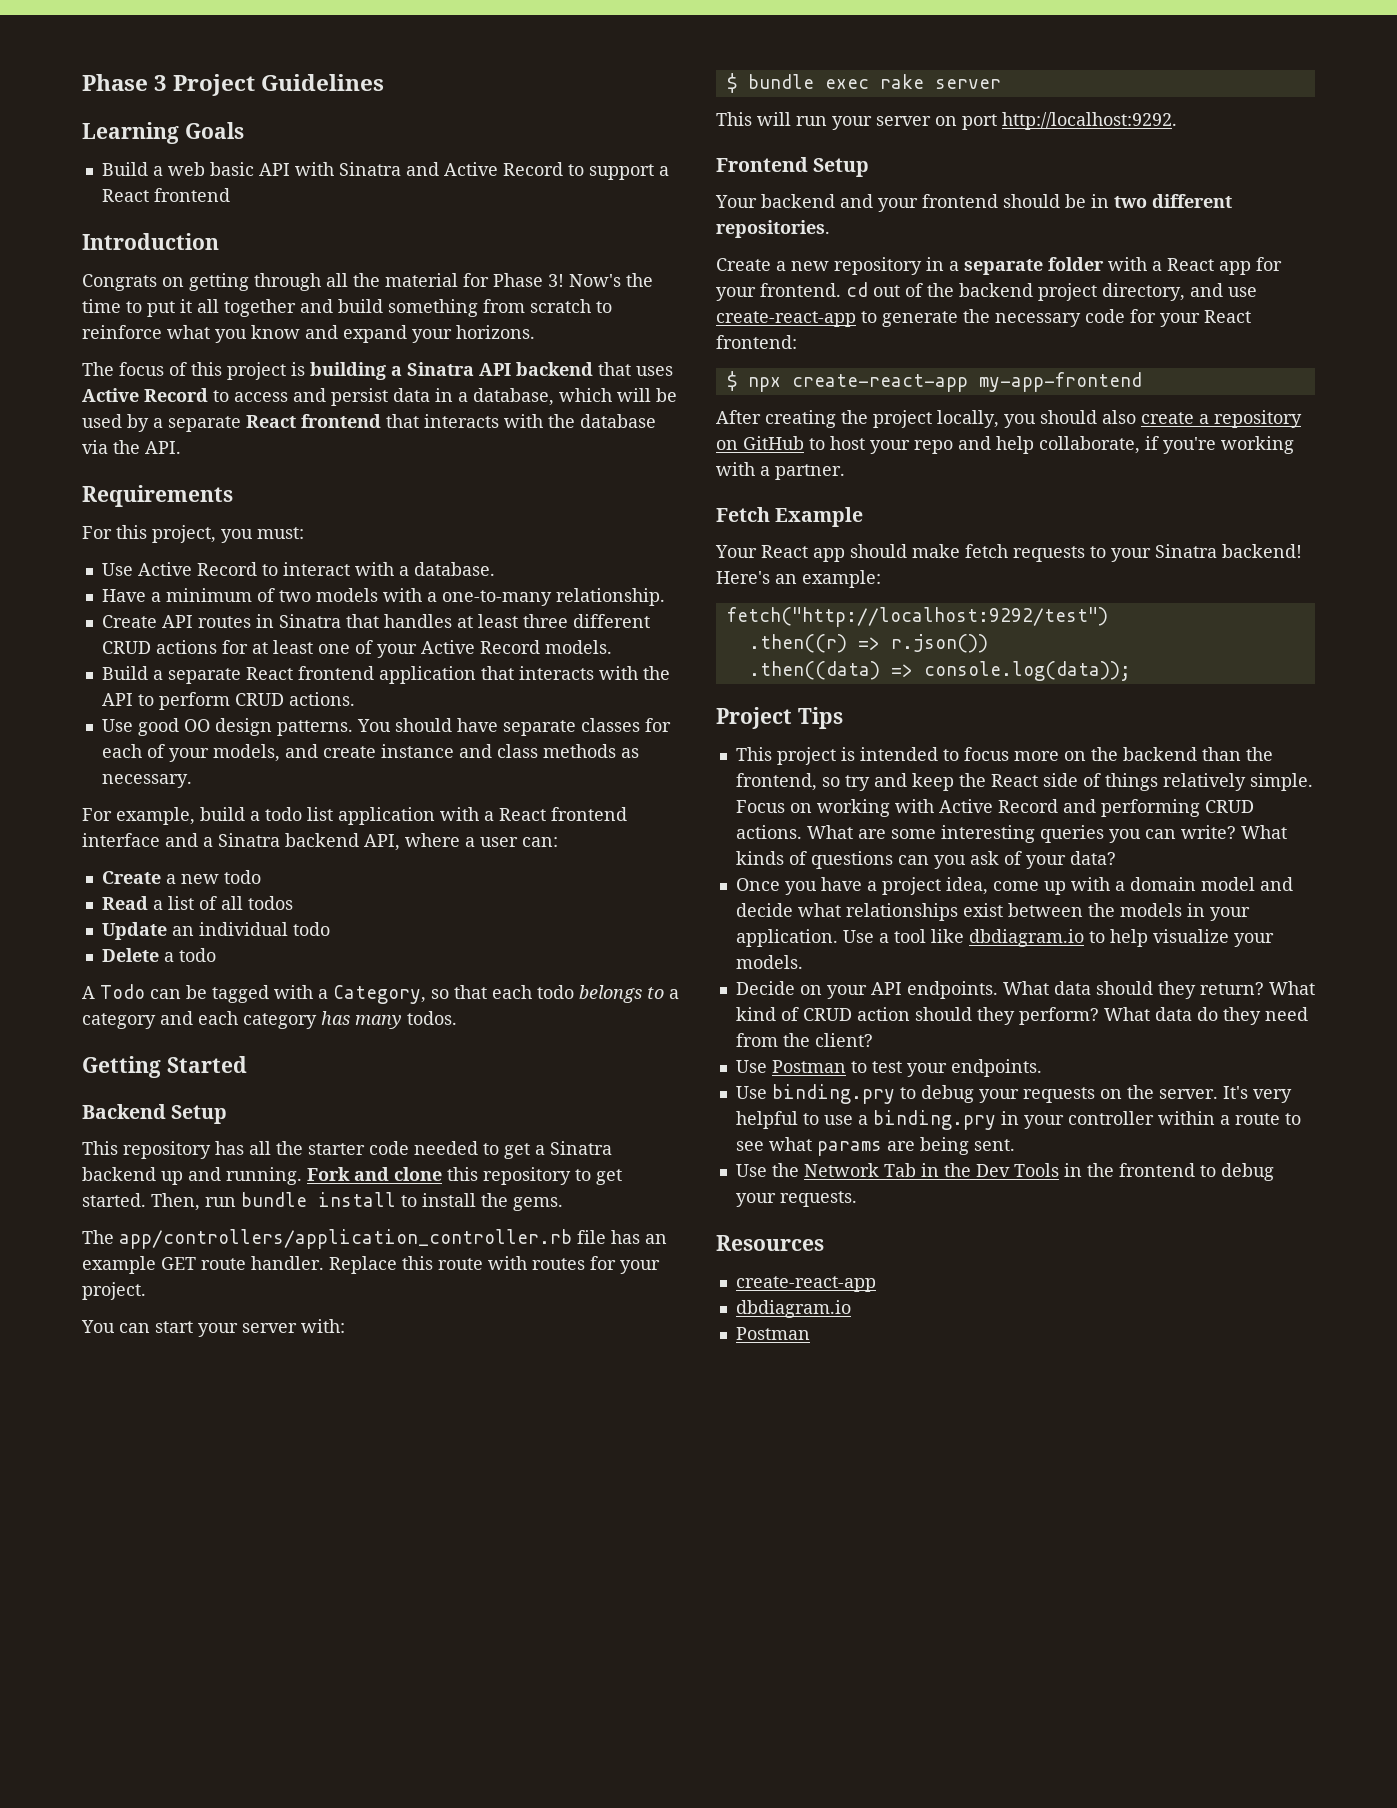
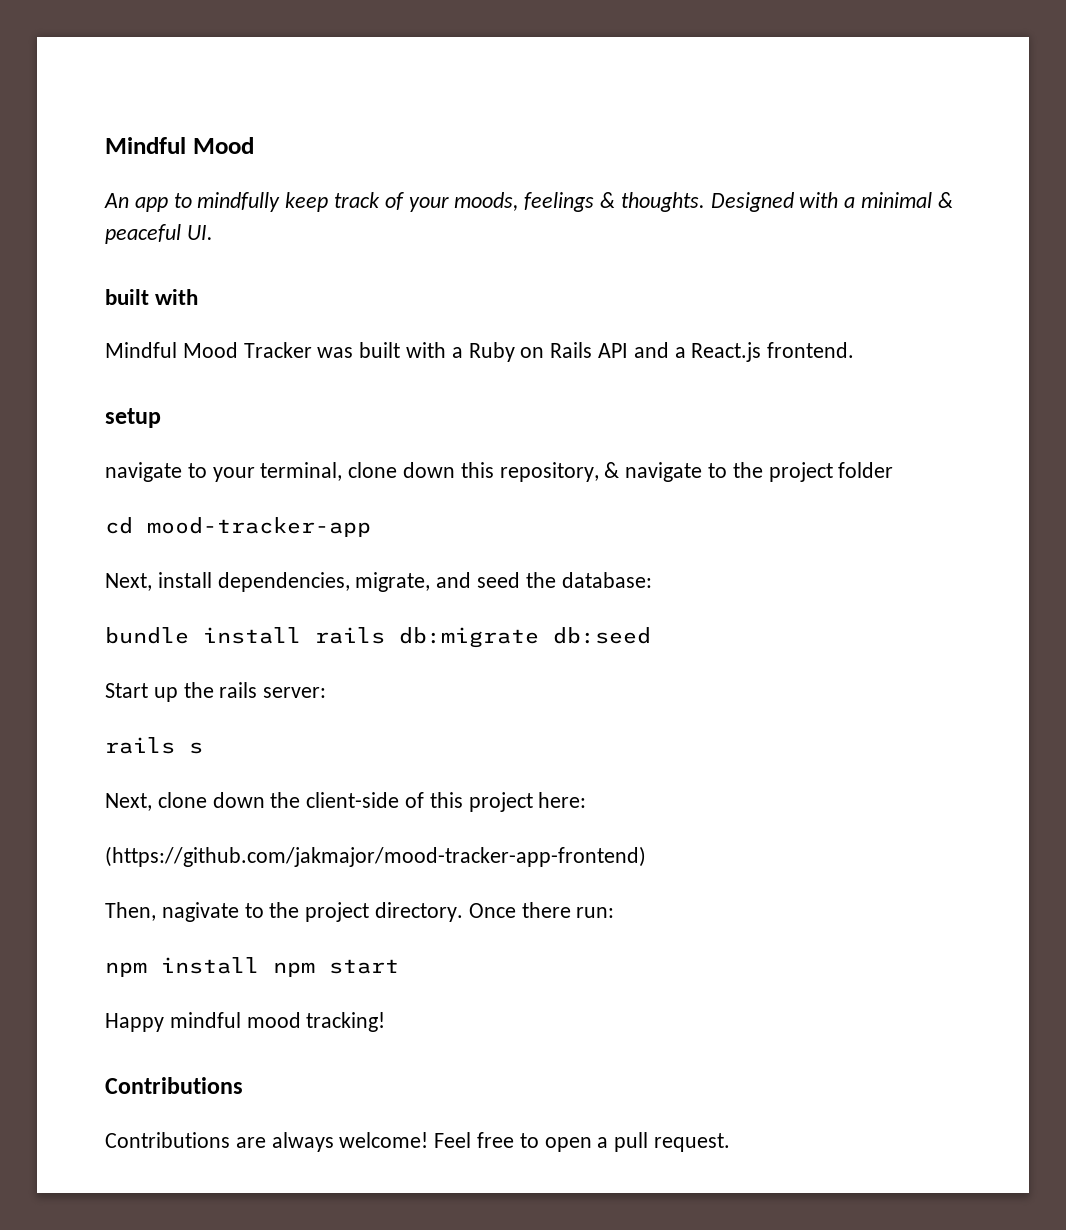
[82,74,385,96] [82,122,244,144] [101,162,669,180] [101,188,230,202] [82,233,219,250] [82,273,653,291] [82,299,612,317] [82,325,535,343] [82,362,673,380] [82,388,677,406] [82,414,656,432] [82,440,181,454] [82,485,233,507] [82,525,304,543] [101,562,495,576] [101,588,665,606] [101,614,650,628] [101,640,612,658] [101,666,670,684] [101,692,355,710] [101,718,671,736] [101,744,639,762] [101,774,192,788] [82,807,627,825] [82,833,558,851] [101,870,261,884] [101,896,293,910] [101,922,330,940] [101,948,216,962] [82,984,679,1004] [82,1011,457,1029] [82,1056,247,1078] [82,1104,228,1124] [82,1141,612,1159] [82,1167,622,1185] [82,1192,563,1211] [82,1229,667,1249] [82,1256,660,1274] [82,1282,146,1300] [81,1319,345,1337] [726,73,1001,93] [716,112,1177,130] [716,157,870,177] [715,194,1232,212] [716,220,830,238] [716,257,1282,275] [716,282,1257,301] [716,309,1251,327] [716,335,797,349] [726,371,1142,392] [716,410,1302,428] [716,436,1294,454] [716,462,845,480] [716,507,864,527] [715,544,1302,562] [716,570,881,588] [726,607,1108,627] [748,634,988,653] [748,661,1131,681] [716,707,843,729] [735,747,1273,765] [735,773,1313,791] [735,799,1254,817] [735,825,1287,843] [735,851,1116,869] [735,877,1293,895] [735,903,1250,921] [735,929,1274,947] [735,955,803,969] [735,981,1315,999] [735,1007,1308,1025] [735,1033,873,1047] [735,1059,1042,1077] [735,1084,1292,1104] [735,1110,1301,1130] [735,1137,1015,1156] [735,1163,1274,1181] [735,1191,857,1207] [716,1235,824,1251] [735,1276,876,1292] [735,1300,851,1318] [735,1327,810,1340] Phase 3 Project Guidelines // Learning Goals // Build a web basic API with Sinatra and Active Record to support a React frontend // Introduction // Congrats on getting through all the material for Phase 3! Now's the time to put it all together and build something from scratch to reinforce what you know and expand your horizons. // The focus of this project is building a Sinatra API backend that uses Active Record to access and persist data in a database, which will be used by a separate React frontend that interacts with the database via the API. // Requirements // For this project, you must: // Use Active Record to interact with a database. // Have a minimum of two models with a one-to-many relationship. // Create API routes in Sinatra that handles at least three different CRUD actions for at least one of your Active Record models. // Build a separate React frontend application that interacts with the API to perform CRUD actions. // Use good OO design patterns. You should have separate classes for each of your models, and create instance and class methods as necessary. // For example, build a todo list application with a React frontend interface and a Sinatra backend API, where a user can: // Create a new todo // Read a list of all todos // Update an individual todo // Delete a todo // A Todo can be tagged with a Category, so that each todo belongs to a category and each category has many todos. // Getting Started // Backend Setup // This repository has all the starter code needed to get a Sinatra backend up and running. Fork and clone this repository to get started. Then, run bundle install to install the gems. // The app/controllers/application_controller.rb file has an example GET route handler. Replace this route with routes for your project. // You can start your server with: // $ bundle exec rake server // This will run your server on port http://localhost:9292. // Frontend Setup // Your backend and your frontend should be in two different repositories. // Create a new repository in a separate folder with a React app for your frontend. cd out of the backend project directory, and use create-react-app to generate the necessary code for your React frontend: // $ npx create-react-app my-app-frontend // After creating the project locally, you should also create a repository on GitHub to host your repo and help collaborate, if you're working with a partner. // Fetch Example // Your React app should make fetch requests to your Sinatra backend! Here's an example: // fetch("http://localhost:9292/test") // .then((r) => r.json()) // .then((data) => console.log(data)); // Project Tips // This project is intended to focus more on the backend than the frontend, so try and keep the React side of things relatively simple. Focus on working with Active Record and performing CRUD actions. What are some interesting queries you can write? What kinds of questions can you ask of your data? // Once you have a project idea, come up with a domain model and decide what relationships exist between the models in your application. Use a tool like dbdiagram.io to help visualize your models. // Decide on your API endpoints. What data should they return? What kind of CRUD action should they perform? What data do they need from the client? // Use Postman to test your endpoints. // Use binding.pry to debug your requests on the server. It's very helpful to use a binding.pry in your controller within a route to see what params are being sent. // Use the Network Tab in the Dev Tools in the frontend to debug your requests. // Resources // create-react-app // dbdiagram.io // Postman -> [105,137,254,154] [104,192,953,212] [105,224,213,244] [105,289,199,305] [105,342,855,362] [105,408,161,428] [105,462,894,482] [105,517,371,537] [105,572,652,592] [105,627,651,648] [105,682,327,702] [105,737,203,754] [105,792,587,812] [105,846,646,867] [105,902,615,922] [105,957,399,977] [105,1012,386,1032] [105,1077,243,1094] [105,1132,731,1152] Mindful Mood // An app to mindfully keep track of your moods, feelings & thoughts. Designed with a minimal & peaceful UI. // built with // Mindful Mood Tracker was built with a Ruby on Rails API and a React.js frontend. // setup // navigate to your terminal, clone down this repository, & navigate to the project folder // cd mood-tracker-app // Next, install dependencies, migrate, and seed the database: // bundle install rails db:migrate db:seed // Start up the rails server: // rails s // Next, clone down the client-side of this project here: // (https://github.com/jakmajor/mood-tracker-app-frontend) // Then, nagivate to the project directory. Once there run: // npm install npm start // Happy mindful mood tracking! // Contributions // Contributions are always welcome! Feel free to open a pull request.

